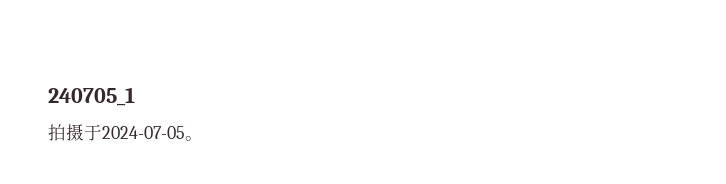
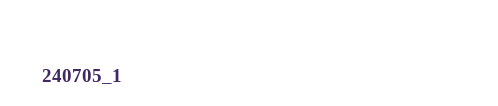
[48,124,203,141] // 拍摄于2024-07-05。 -> (122, 76) none

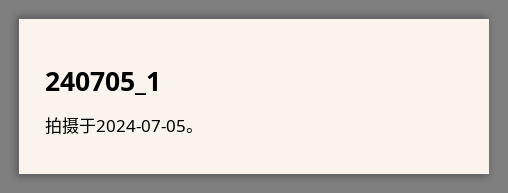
(122, 76) none -> [45,117,203,135] // 拍摄于2024-07-05。

